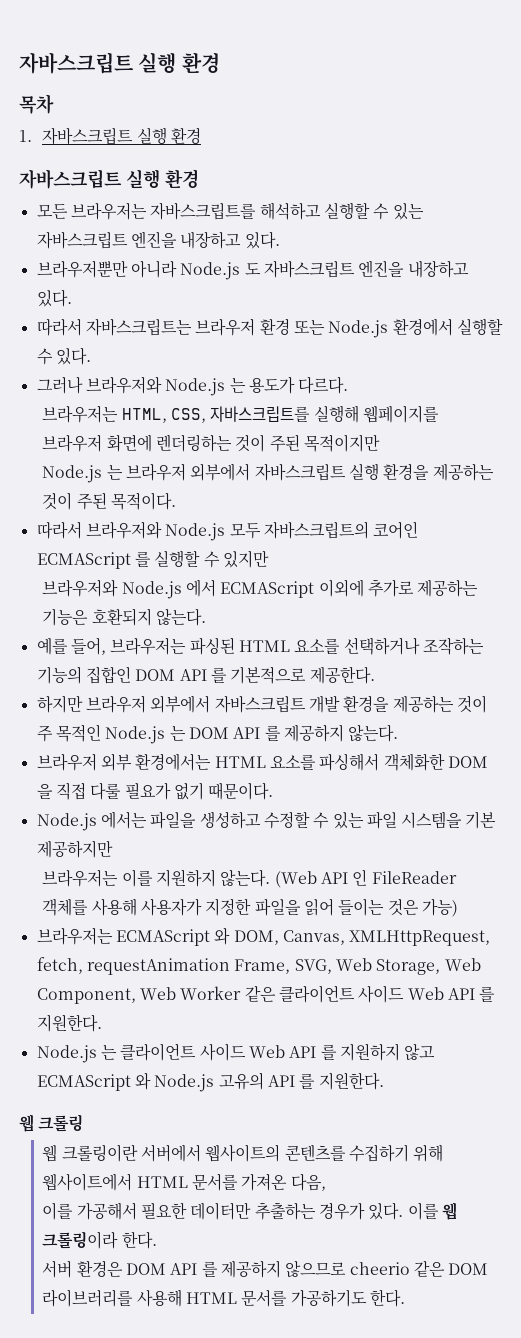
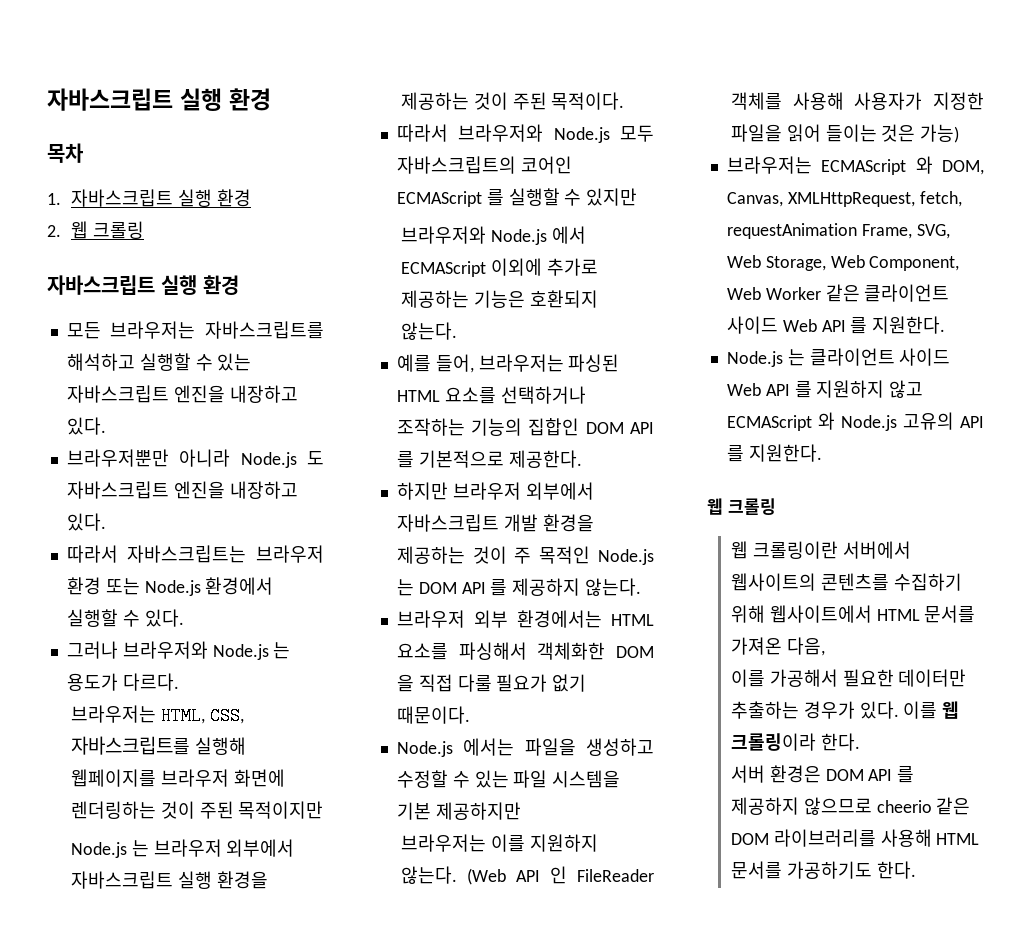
(202, 135) none -> [47,221,144,239] // 2. 웹 크롤링

